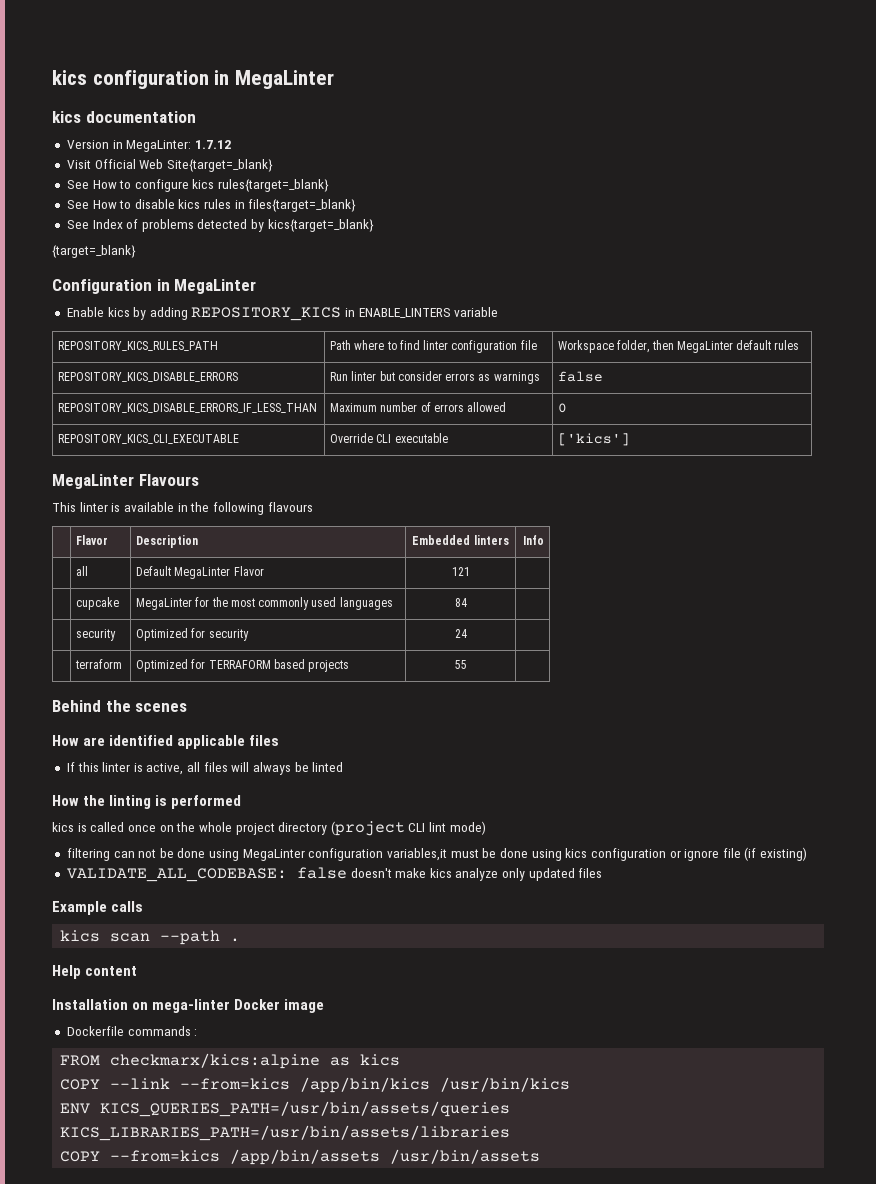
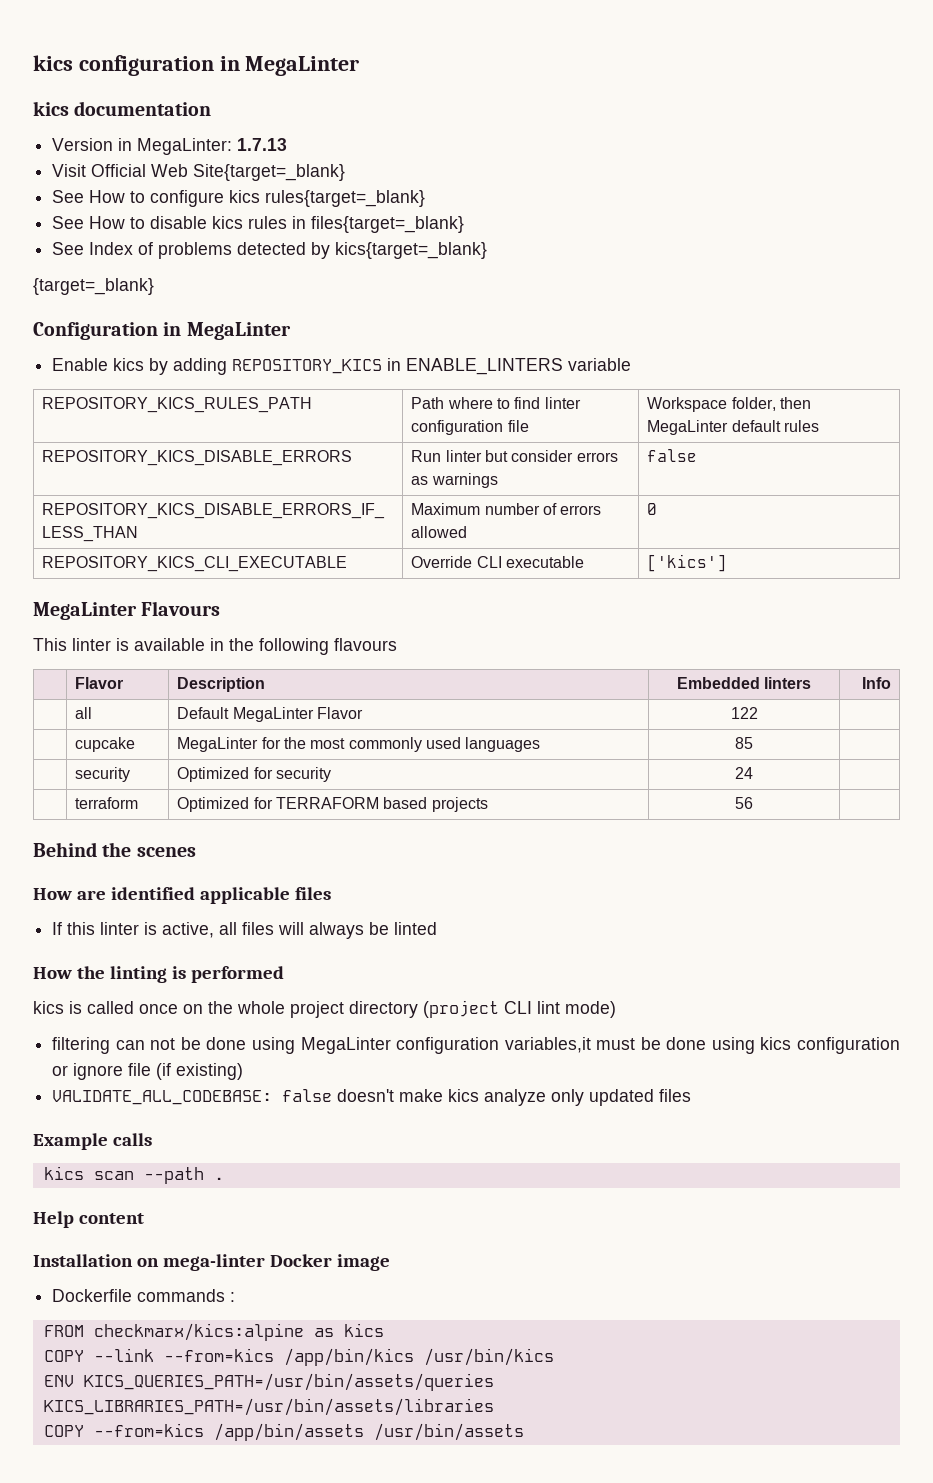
[194,140,231,149] 1.7.12 -> [237,138,288,151] 1.7.13
[451,567,470,576] 121 -> [730,707,758,719] 122
[454,598,467,607] 84 -> [735,737,753,749] 85
[454,660,467,669] 55 -> [735,797,753,809] 56

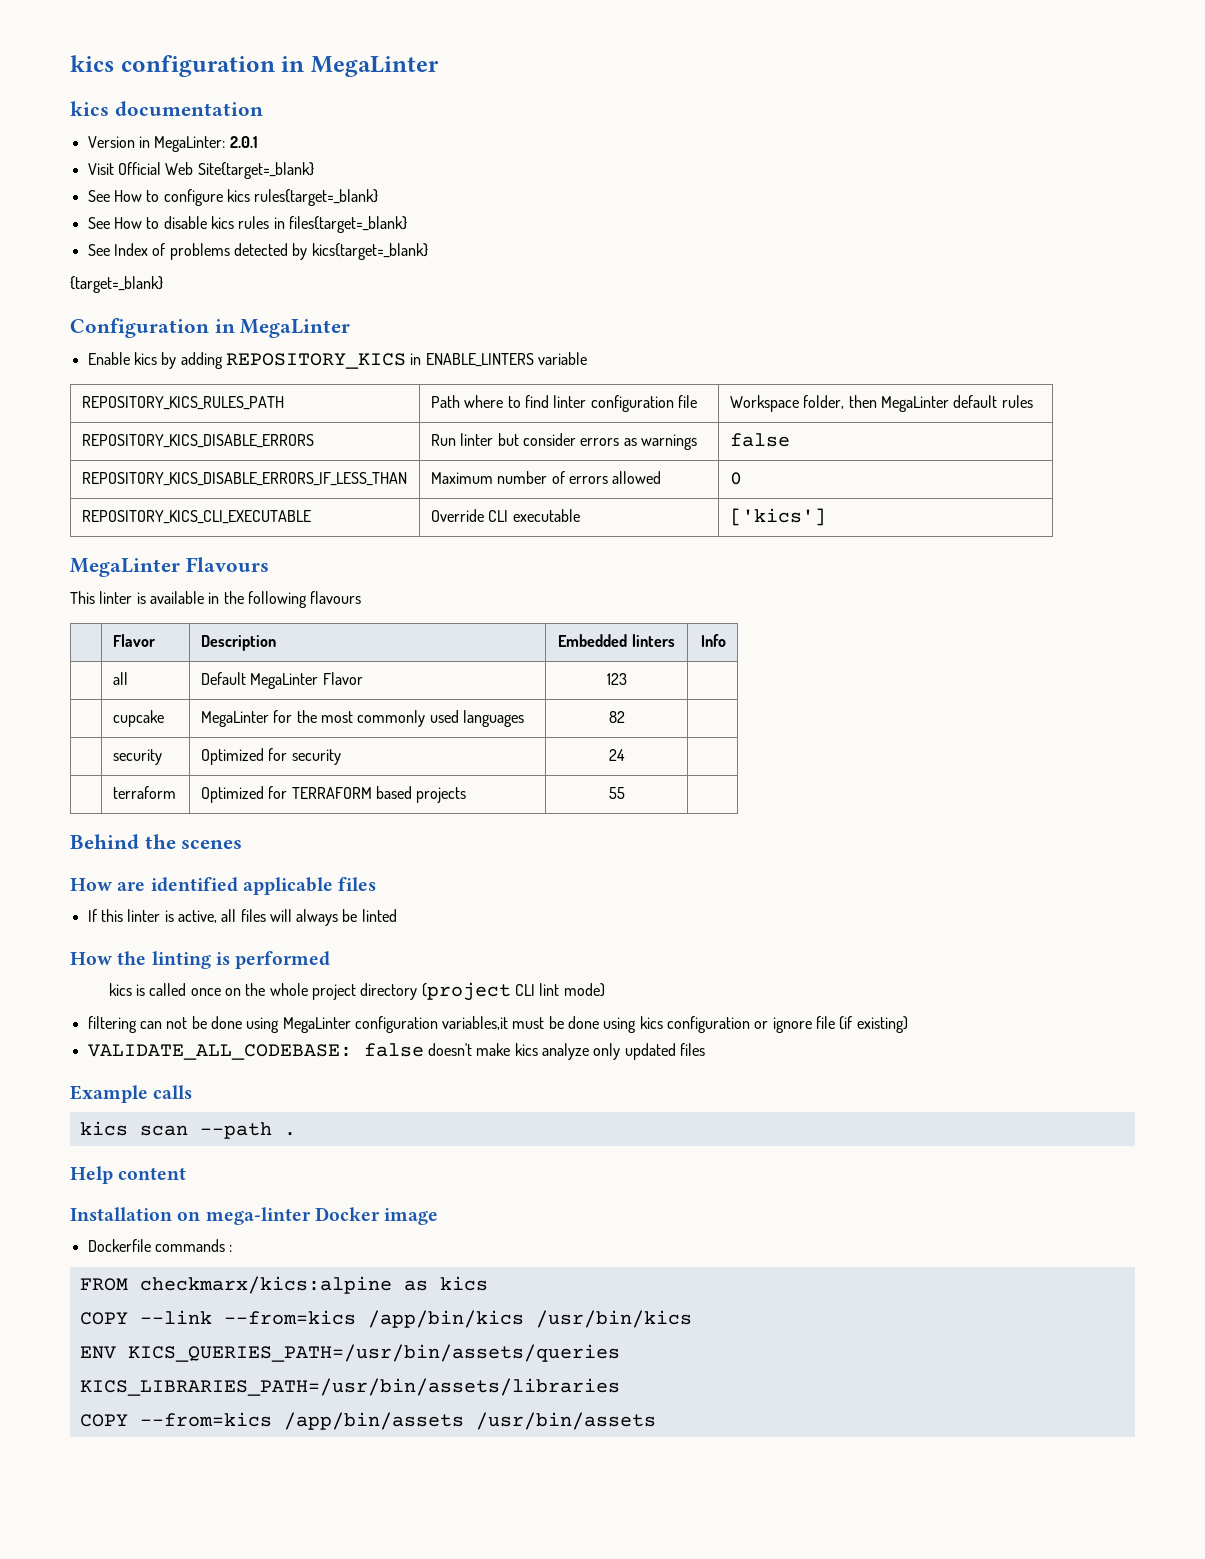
[237,138,288,151] 1.7.13 -> [229,136,258,148] 2.0.1
[730,707,758,719] 122 -> [606,673,627,685] 123
[735,737,753,749] 85 -> [608,711,625,723] 82
[735,797,753,809] 56 -> [608,787,625,799] 55

